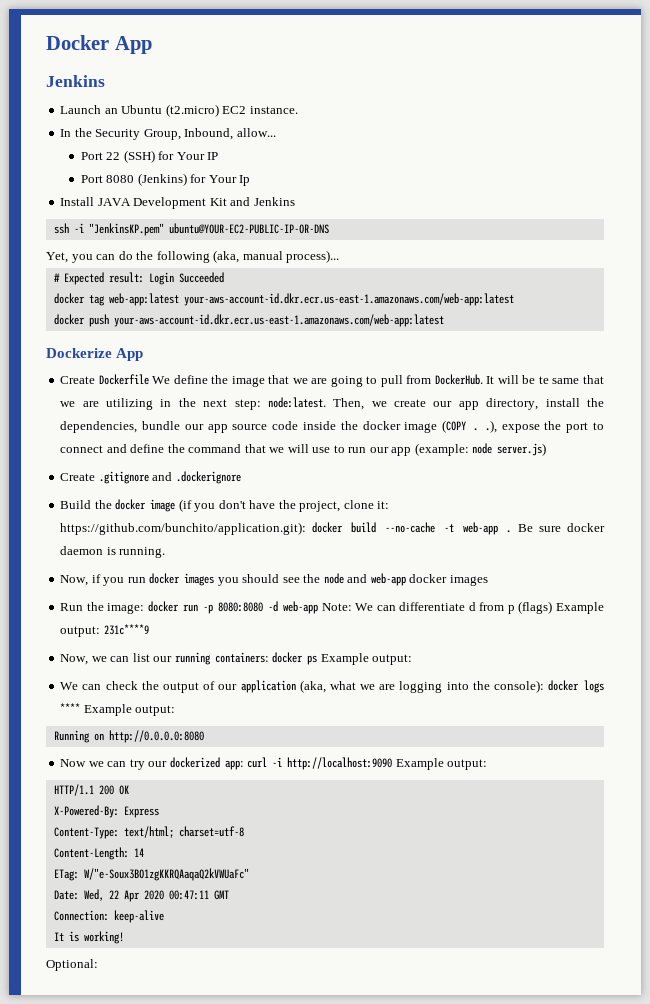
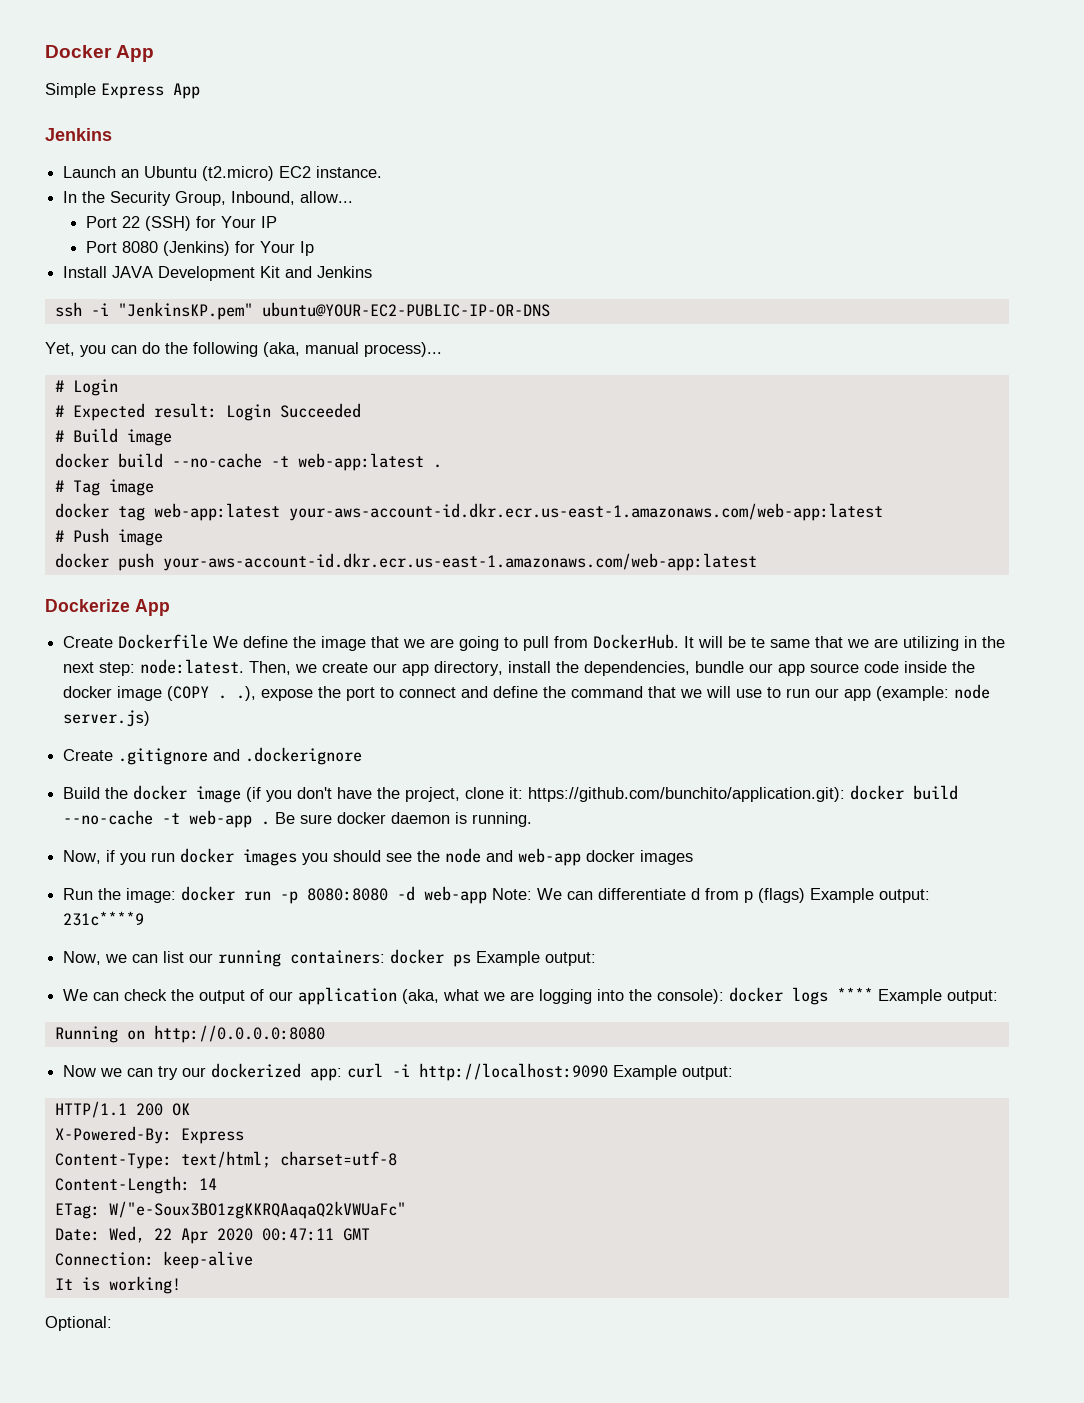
(152, 45) none -> [45,83,200,99] // Simple Express App
(340, 256) none -> [54,379,118,396] // # Login
(224, 277) none -> [54,428,172,446] [54,453,442,471] [54,479,154,496] // # Build image // docker build --no-cache -t web-app:latest . // # Tag image
(514, 299) none -> [54,528,163,546] // # Push image

